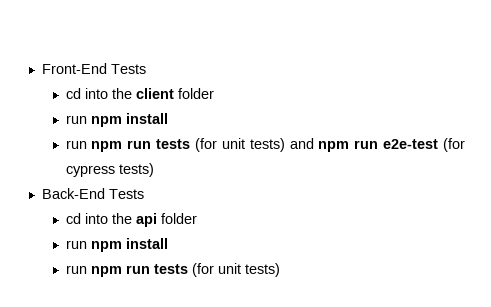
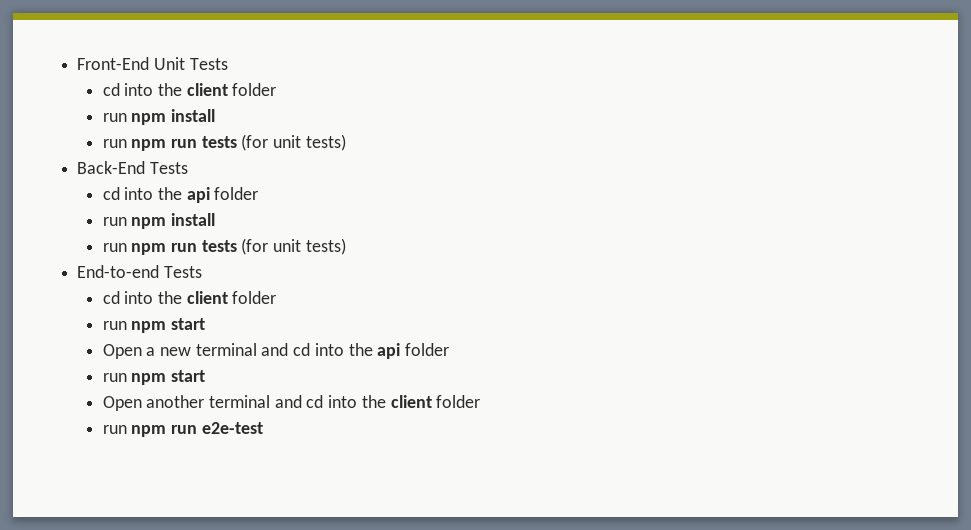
(107, 68) none -> [153,57,185,70] Unit
[289,138,466,152] [65,163,154,177] and npm run e2e-test (for cypress tests) -> (346, 142) none
(280, 270) none -> [77,265,202,278] [102,291,277,304] [102,318,205,333] [102,343,450,359] [102,370,205,385] [102,395,481,411] [102,422,263,437] // End-to-end Tests // cd into the client folder // run npm start // Open a new terminal and cd into the api folder // run npm start // Open another terminal and cd into the client folder // run npm run e2e-test

